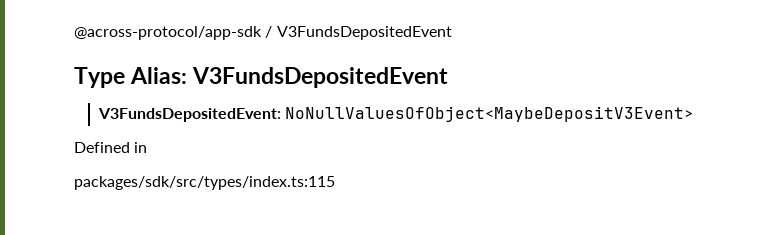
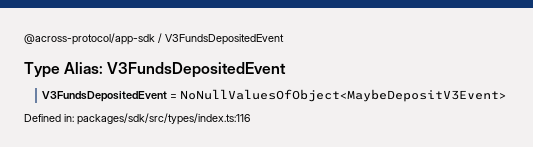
[97,108,281,122] V3FundsDepositedEvent: -> [42,91,178,102] V3FundsDepositedEvent =
[134,142,148,153] [74,176,335,190] in // packages/sdk/src/types/index.ts:115 -> [64,113,250,125] in: packages/sdk/src/types/index.ts:116

